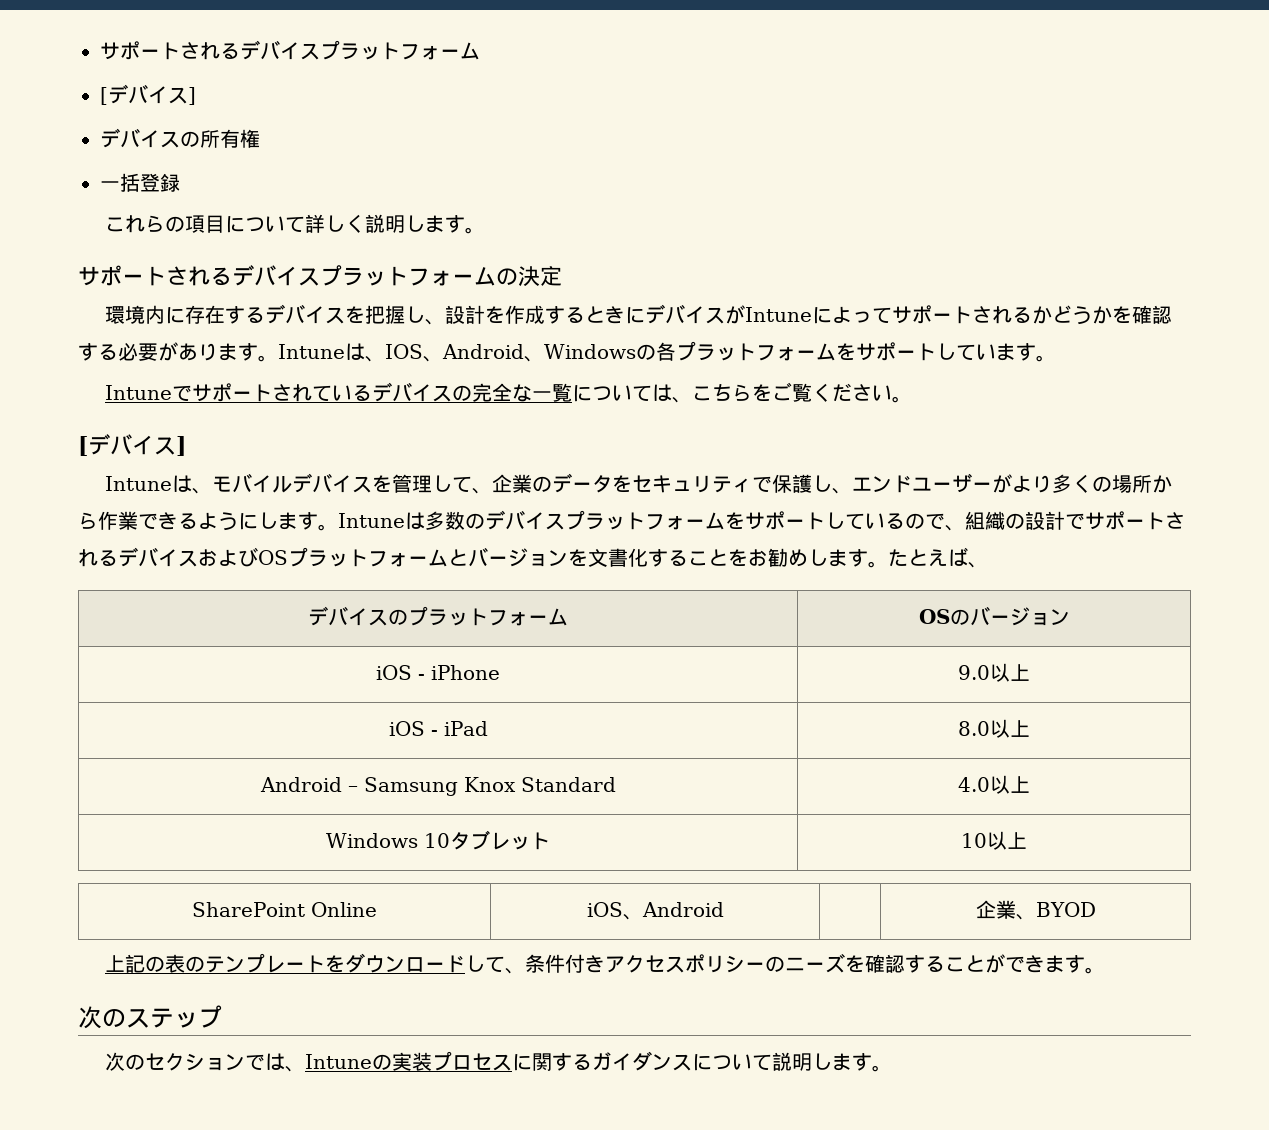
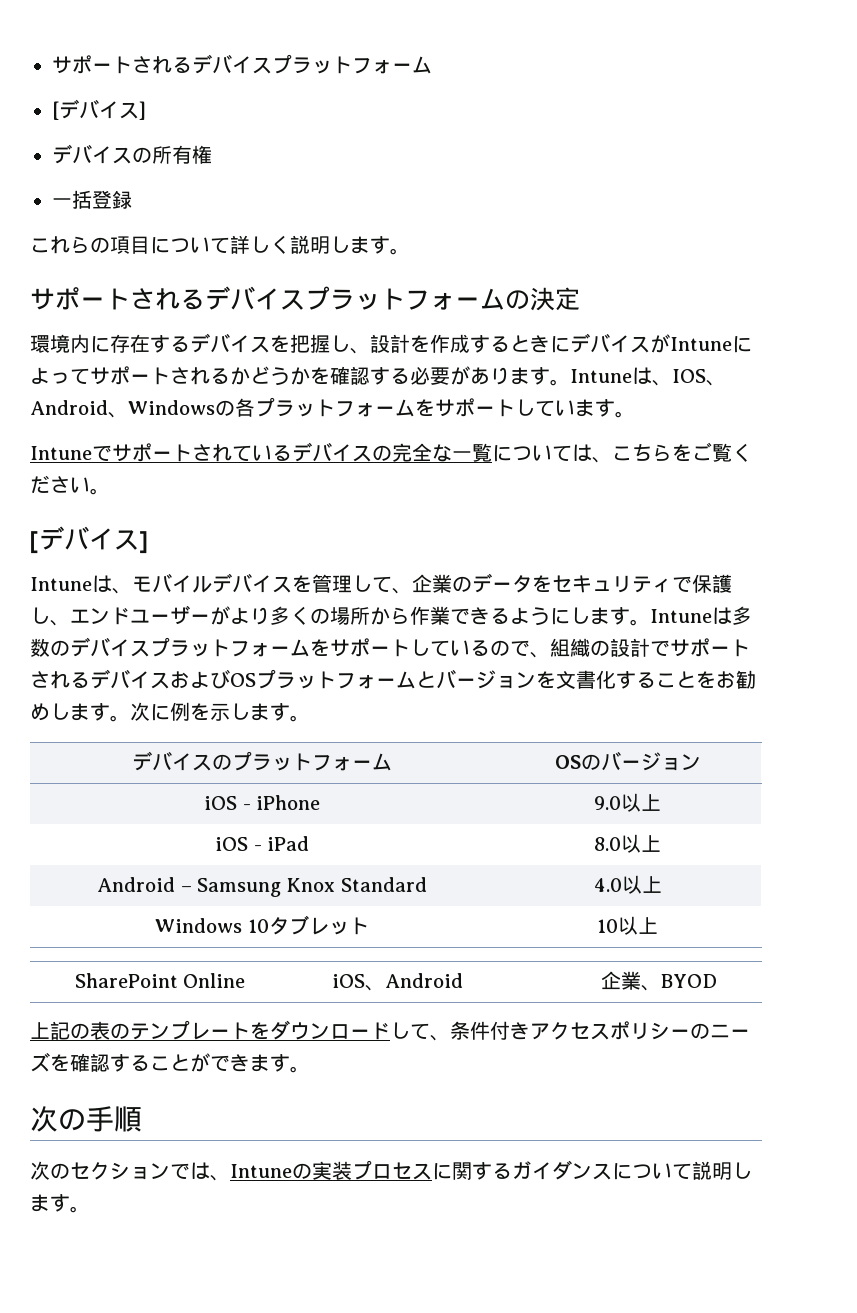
[888,547,988,568] たとえば、 -> [130,702,310,722] 次に例を示します。
[126,1005,222,1028] ステップ -> [86,1106,142,1132] 手順

